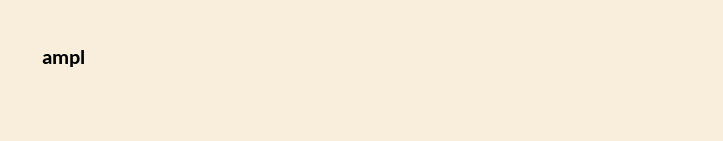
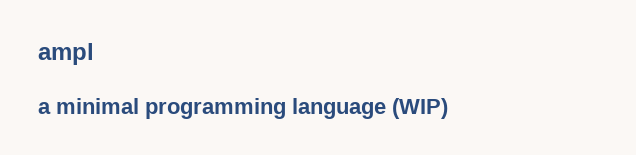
(85, 58) none -> [38,98,448,119] // a minimal programming language (WIP)

